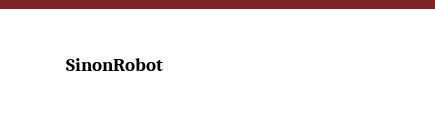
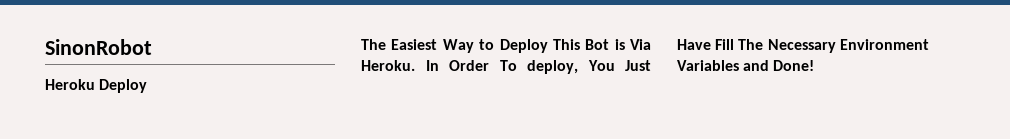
(163, 64) none -> [45,79,148,93] [361,39,651,53] [361,60,651,74] [677,39,929,53] [677,60,815,71] // Heroku Deploy // The Easiest Way to Deploy This Bot is Via Heroku. In Order To deploy, You Just Have Fill The Necessary Environment Variables and Done!

